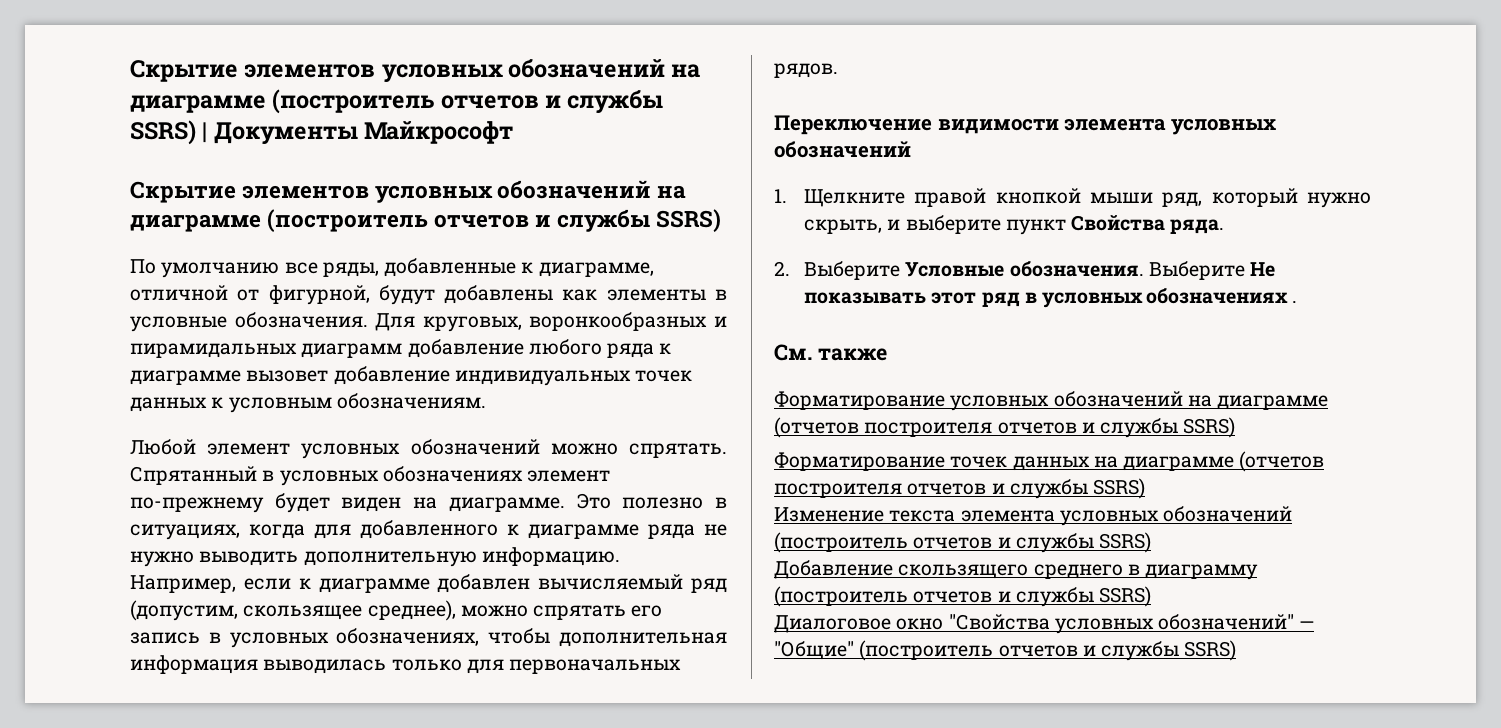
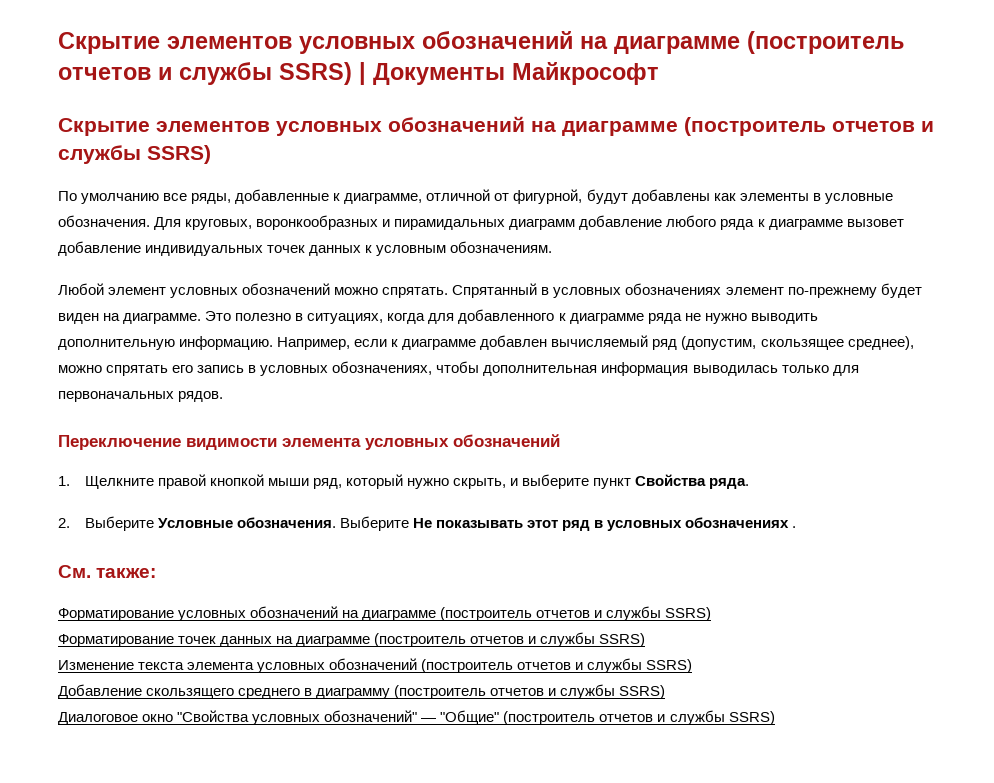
[817,348,887,361] также -> [96,568,157,578] также:
[774,417,993,438] (отчетов построителя -> [440,607,533,621] (построитель
[1239,451,1325,472] [774,483,902,498] (отчетов построителя -> [374,633,467,647] (построитель

